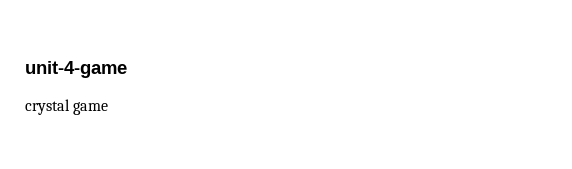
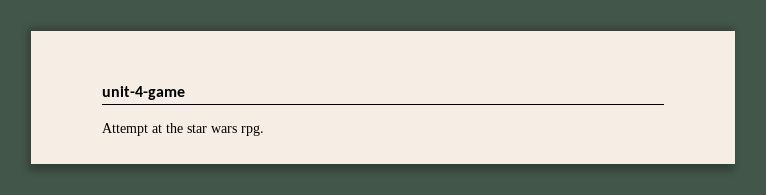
[25,99,109,115] crystal game -> [102,123,264,136] Attempt at the star wars rpg.

